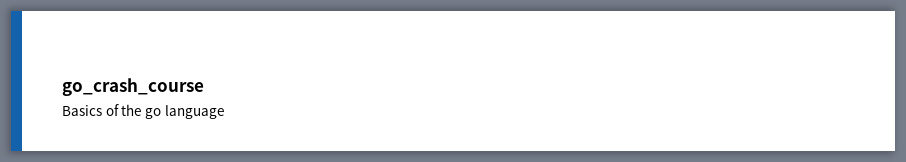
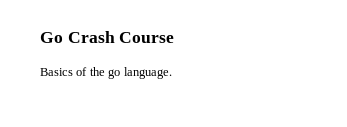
[62,78,204,96] go_crash_course -> [40,31,175,43] Go Crash Course
[164,105,224,119] language -> [123,67,172,79] language.

